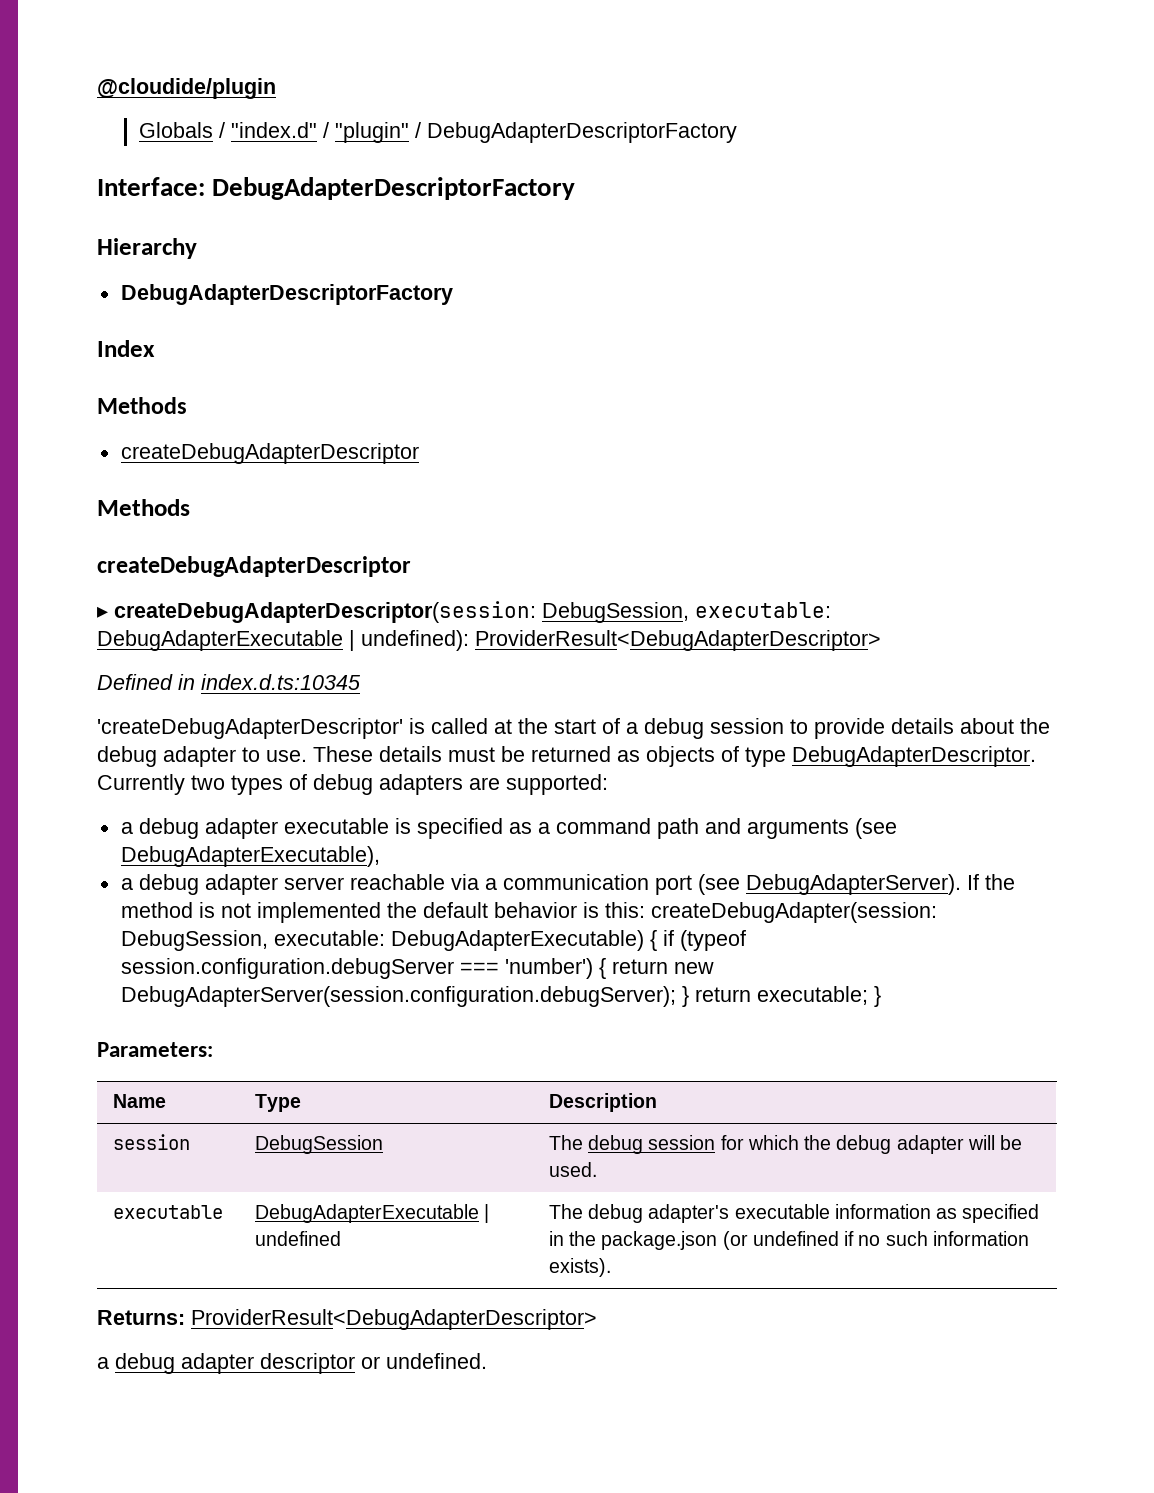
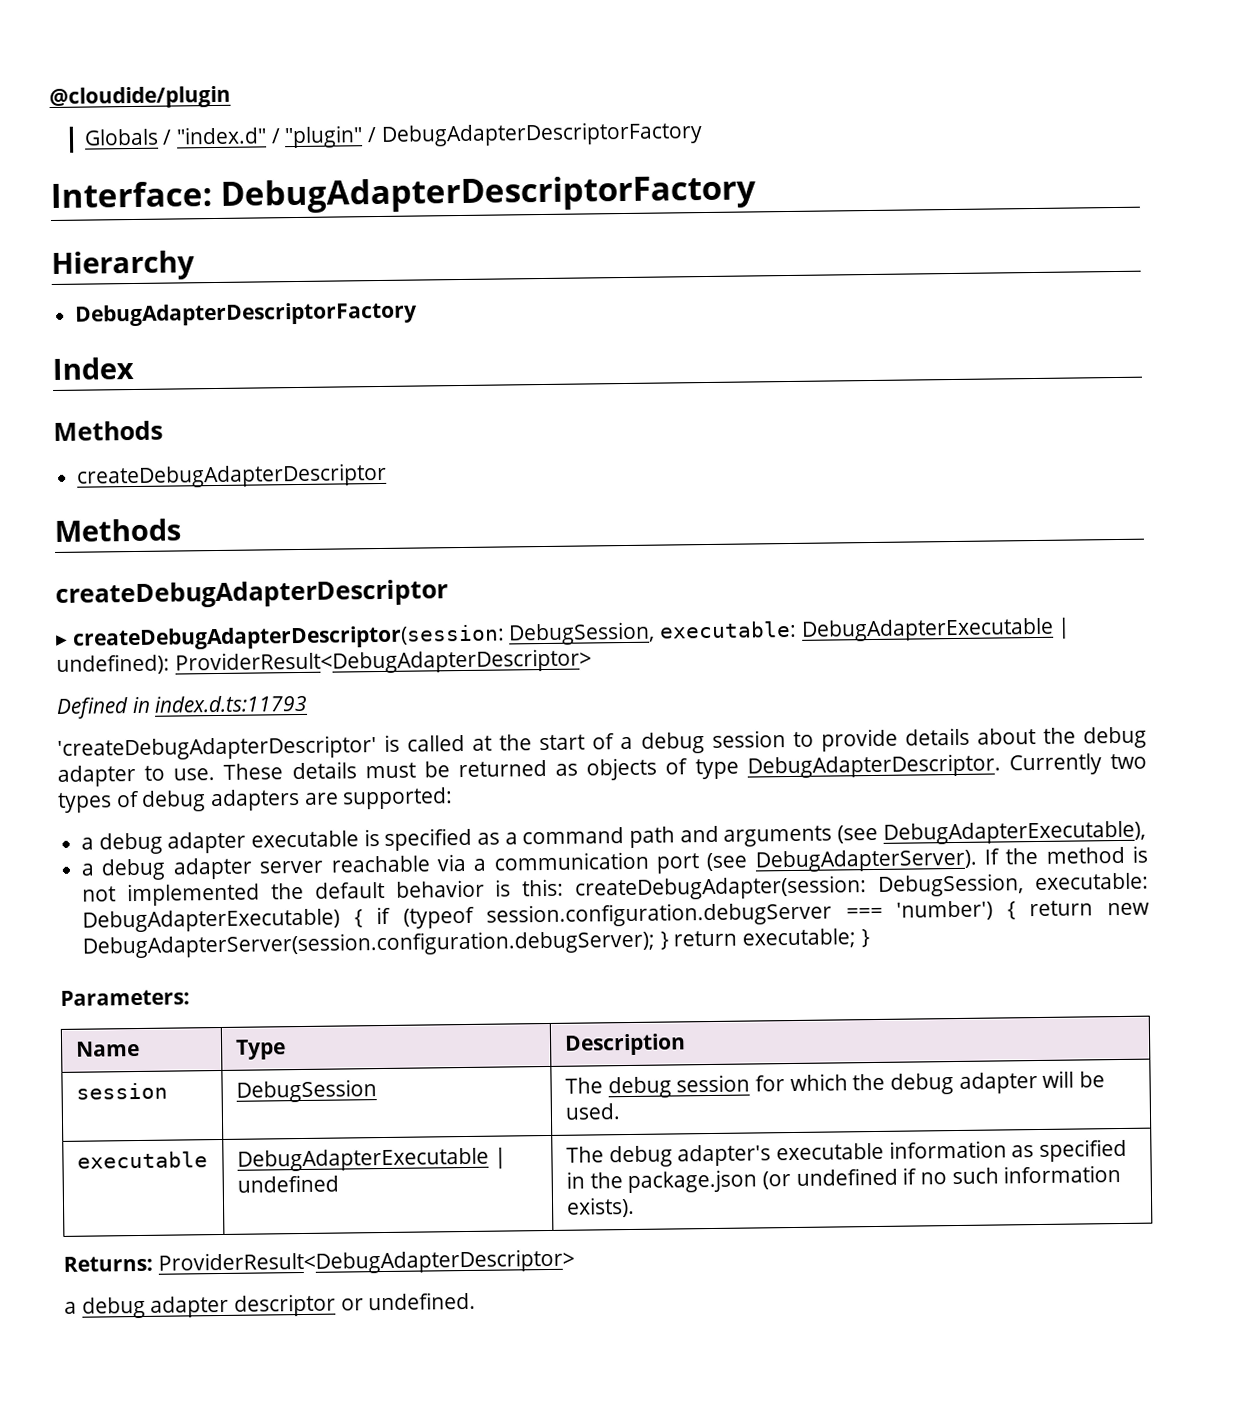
[201,674,361,690] index.d.ts:10345 -> [154,694,308,713] index.d.ts:11793

